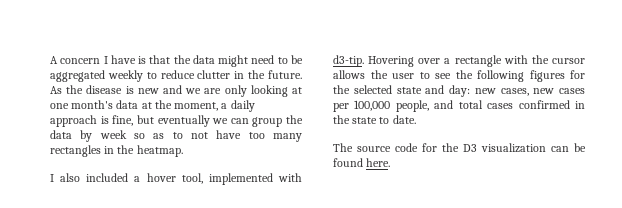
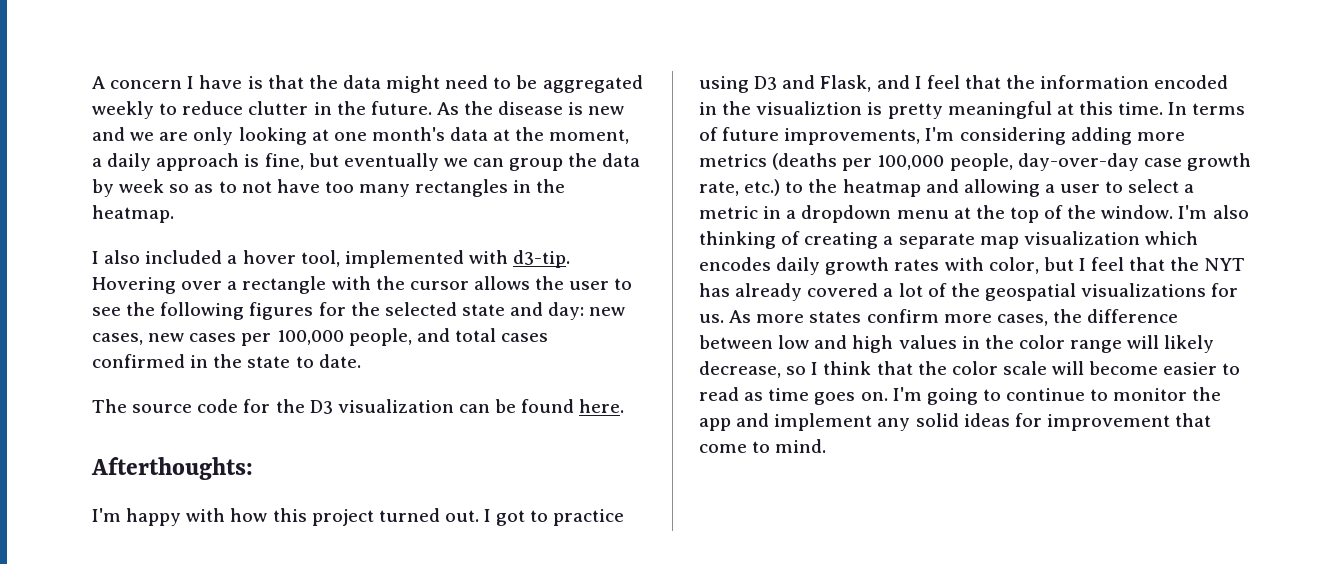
(391, 162) none -> [91,457,253,480] [92,508,625,526] [699,75,1229,93] [699,101,1246,119] [699,127,1185,145] [699,153,1251,171] [699,179,1195,197] [699,205,1249,223] [699,231,1198,249] [699,257,1246,275] [699,283,1239,301] [699,309,1179,326] [699,335,1215,353] [699,361,1241,378] [699,387,1222,405] [699,413,1212,431] [699,439,827,453] // Afterthoughts: // I'm happy with how this project turned out. I got to practice using D3 and Flask, and I feel that the information encoded in the visualiztion is pretty meaningful at this time. In terms of future improvements, I'm considering adding more metrics (deaths per 100,000 people, day-over-day case growth rate, etc.) to the heatmap and allowing a user to select a metric in a dropdown menu at the top of the window. I'm also thinking of creating a separate map visualization which encodes daily growth rates with color, but I feel that the NYT has already covered a lot of the geospatial visualizations for us. As more states confirm more cases, the difference between low and high values in the color range will likely decrease, so I think that the color scale will become easier to read as time goes on. I'm going to continue to monitor the app and implement any solid ideas for improvement that come to mind.

